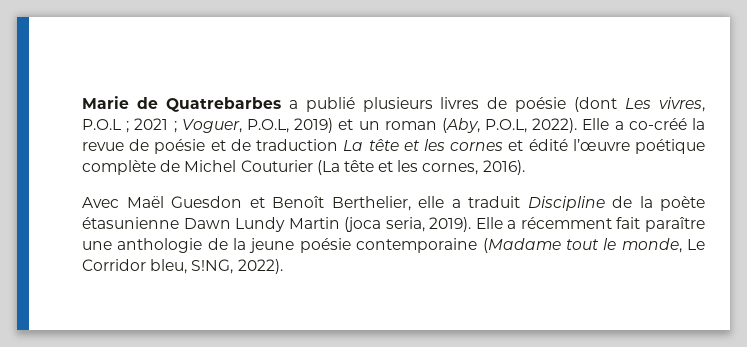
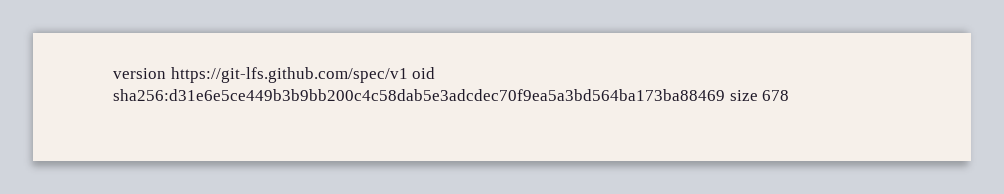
[82,96,705,112] [82,118,705,133] [82,139,705,154] [82,160,525,175] [82,196,705,211] [82,217,705,232] [82,238,705,253] [82,259,283,274] Marie de Quatrebarbes a publié plusieurs livres de poésie (dont Les vivres, P.O.L ; 2021 ; Voguer, P.O.L, 2019) et un roman (Aby, P.O.L, 2022). Elle a co-créé la revue de poésie et de traduction La tête et les cornes et édité l’œuvre poétique complète de Michel Couturier (La tête et les cornes, 2016). // Avec Maël Guesdon et Benoît Berthelier, elle a traduit Discipline de la poète étasunienne Dawn Lundy Martin (joca seria, 2019). Elle a récemment fait paraître une anthologie de la jeune poésie contemporaine (Madame tout le monde, Le Corridor bleu, S!NG, 2022). -> [113,67,436,83] [113,89,790,101] version https://git-lfs.github.com/spec/v1 oid sha256:d31e6e5ce449b3b9bb200c4c58dab5e3adcdec70f9ea5a3bd564ba173ba88469 size 678

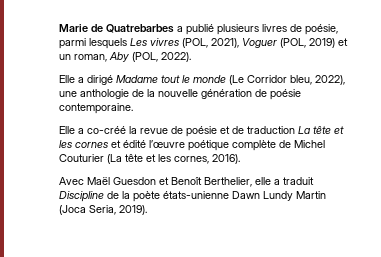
[113,67,436,83] [113,89,790,101] version https://git-lfs.github.com/spec/v1 oid sha256:d31e6e5ce449b3b9bb200c4c58dab5e3adcdec70f9ea5a3bd564ba173ba88469 size 678 -> [59,24,338,35] [59,38,348,49] [59,52,191,62] [59,75,345,85] [59,89,301,100] [59,103,133,114] [59,126,344,137] [59,140,325,151] [59,154,240,164] [59,177,314,187] [59,191,326,202] [59,205,147,215] Marie de Quatrebarbes a publié plusieurs livres de poésie, parmi lesquels Les vivres (POL, 2021), Voguer (POL, 2019) et un roman, Aby (POL, 2022). // Elle a dirigé Madame tout le monde (Le Corridor bleu, 2022), une anthologie de la nouvelle génération de poésie contemporaine. // Elle a co-créé la revue de poésie et de traduction La tête et les cornes et édité l’œuvre poétique complète de Michel Couturier (La tête et les cornes, 2016). // Avec Maël Guesdon et Benoît Berthelier, elle a traduit Discipline de la poète états-unienne Dawn Lundy Martin (Joca Seria, 2019).

